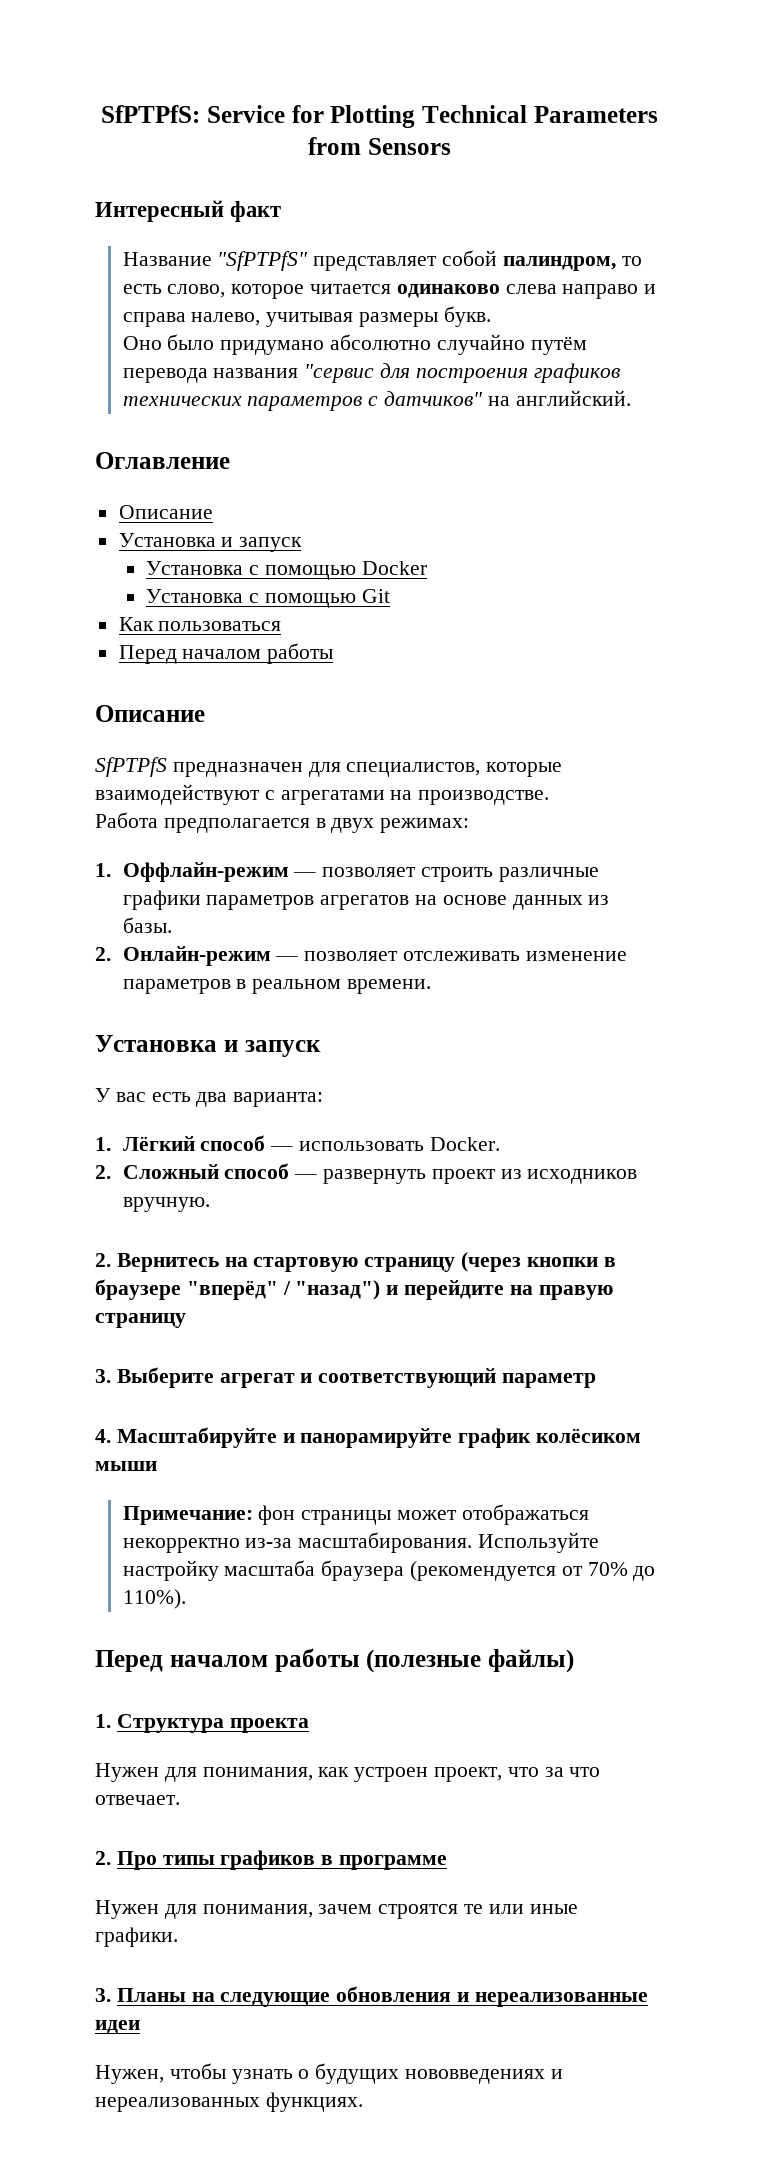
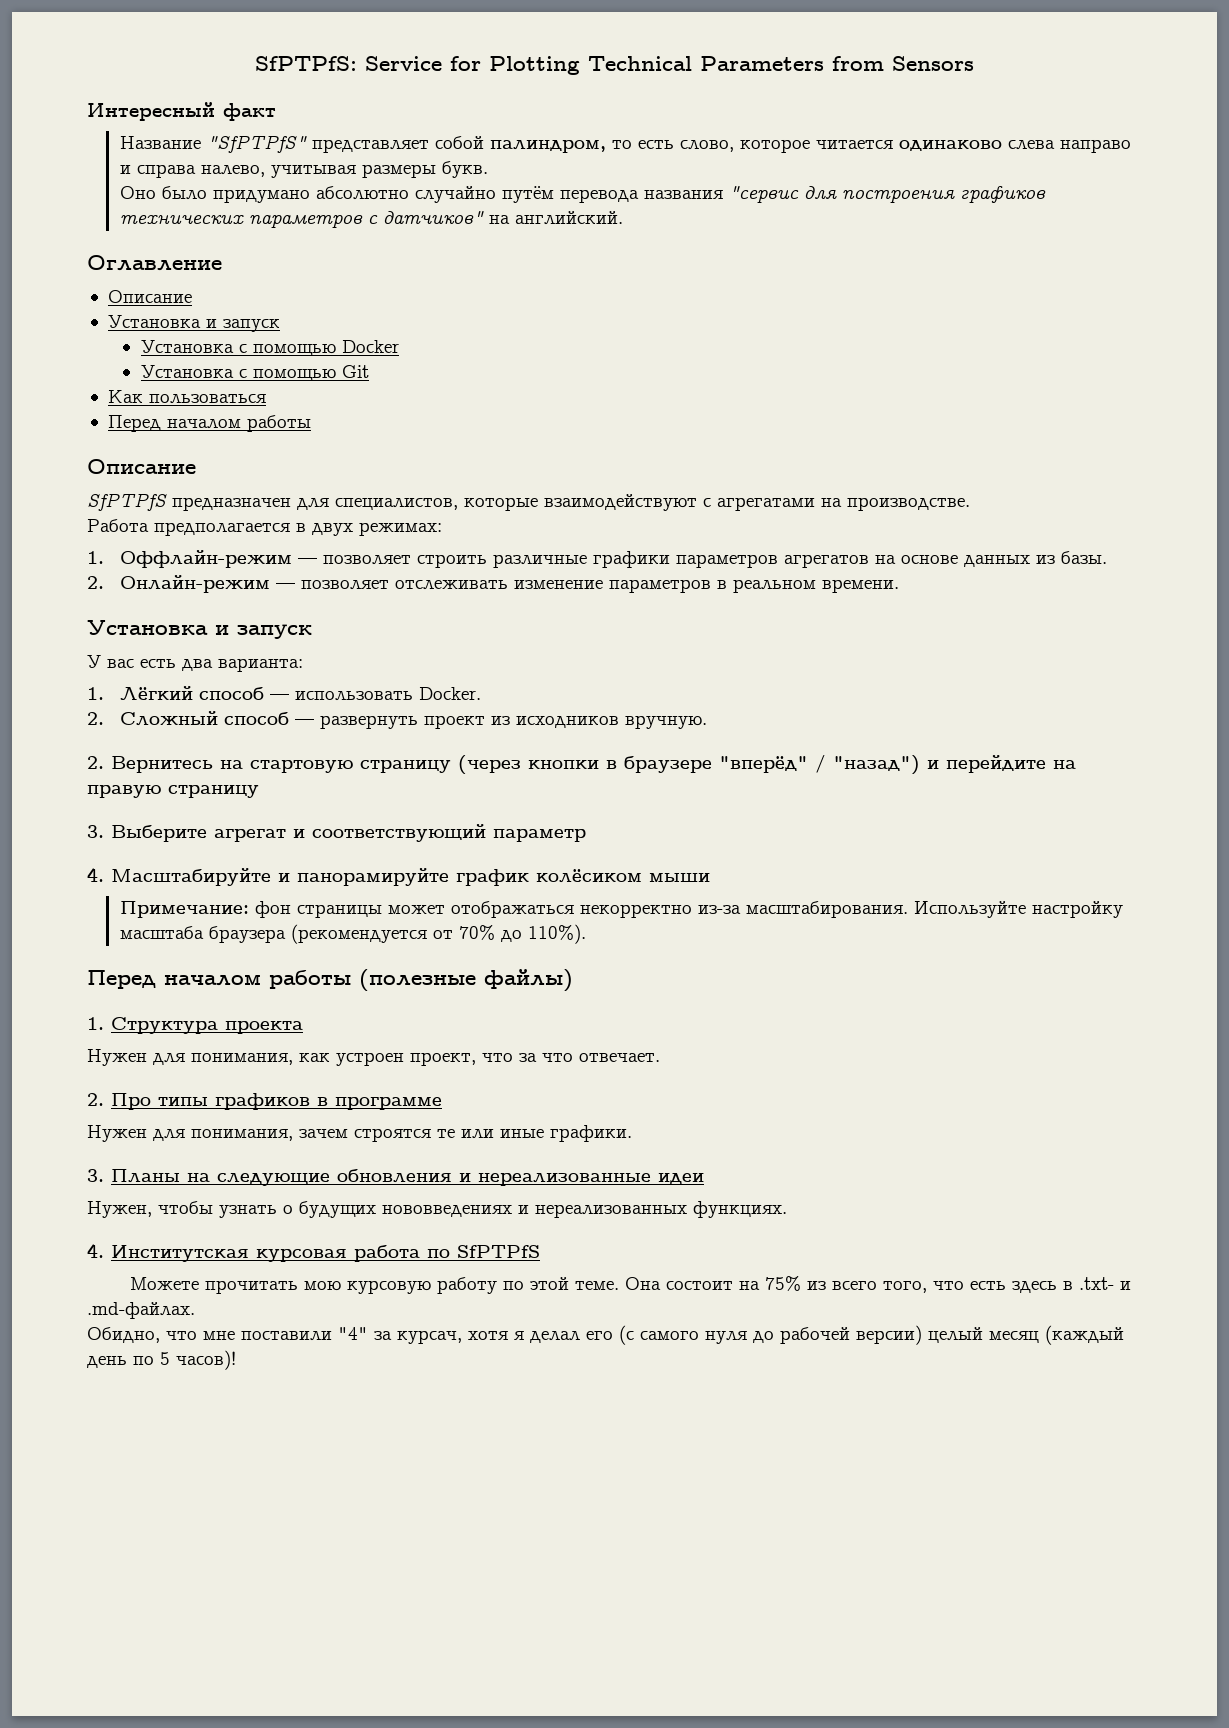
(363, 2102) none -> [87,1243,540,1262] [129,1276,1131,1294] [87,1302,195,1319] [87,1325,1124,1345] [87,1350,236,1370] // 4. Институтская курсовая работа по SfPTPfS // Можете прочитать мою курсовую работу по этой теме. Она состоит на 75% из всего того, что есть здесь в .txt- и .md-файлах. // Обидно, что мне поставили "4" за курсач, хотя я делал его (с самого нуля до рабочей версии) целый месяц (каждый день по 5 часов)!

